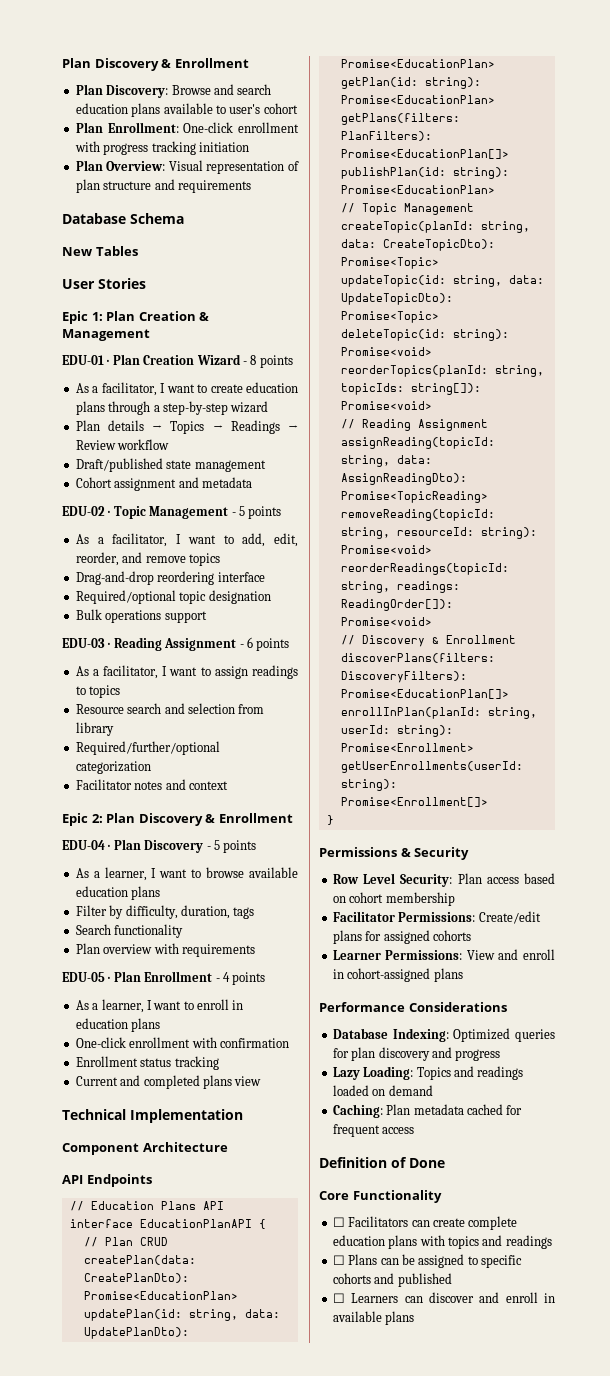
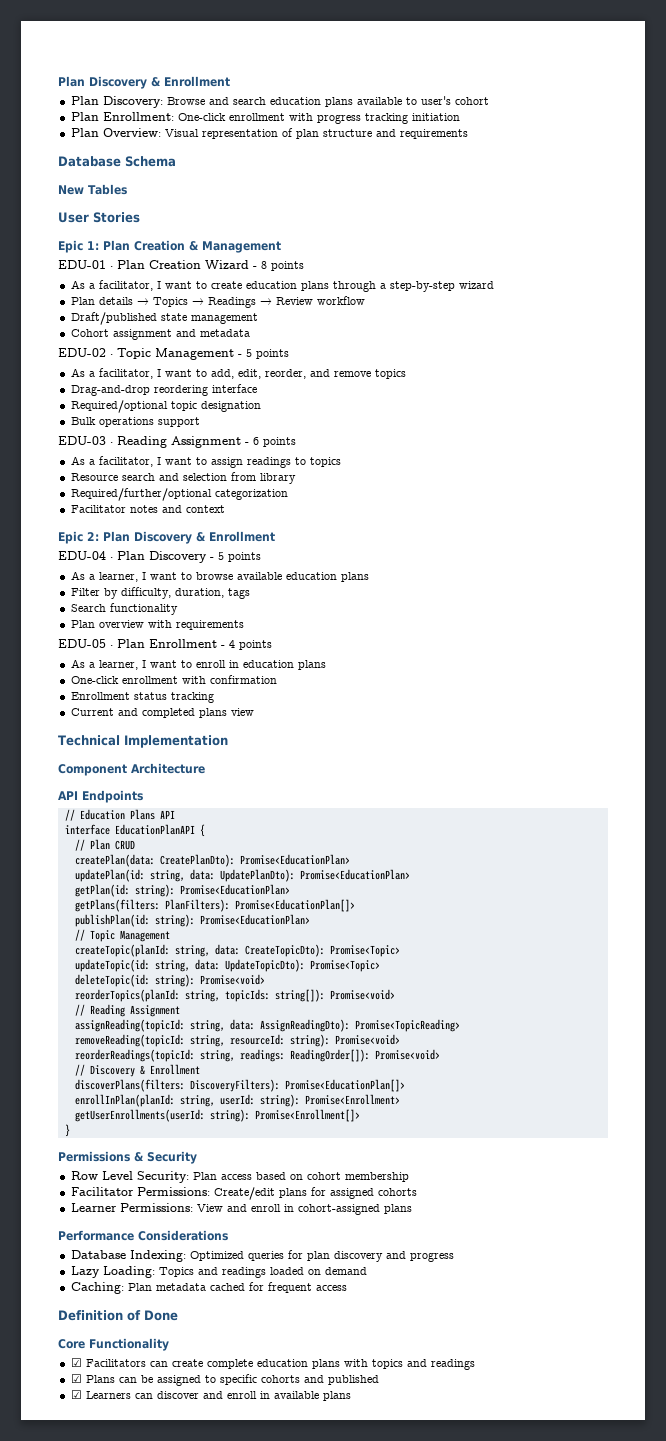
[332,1217,345,1227] ☐ -> [70,1358,82,1367] ☑
[332,1255,345,1265] ☐ -> [70,1374,82,1383] ☑
[332,1293,345,1303] ☐ -> [70,1390,82,1399] ☑

